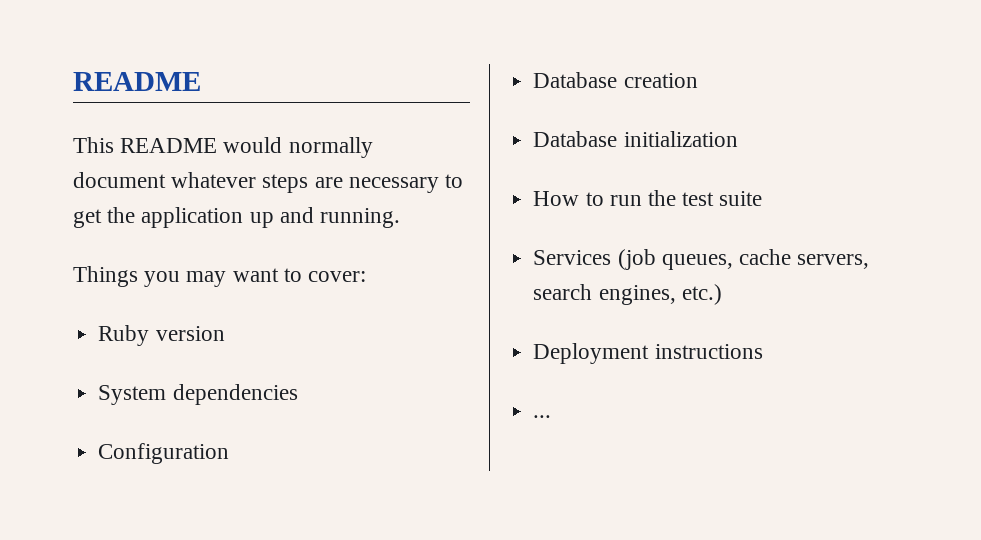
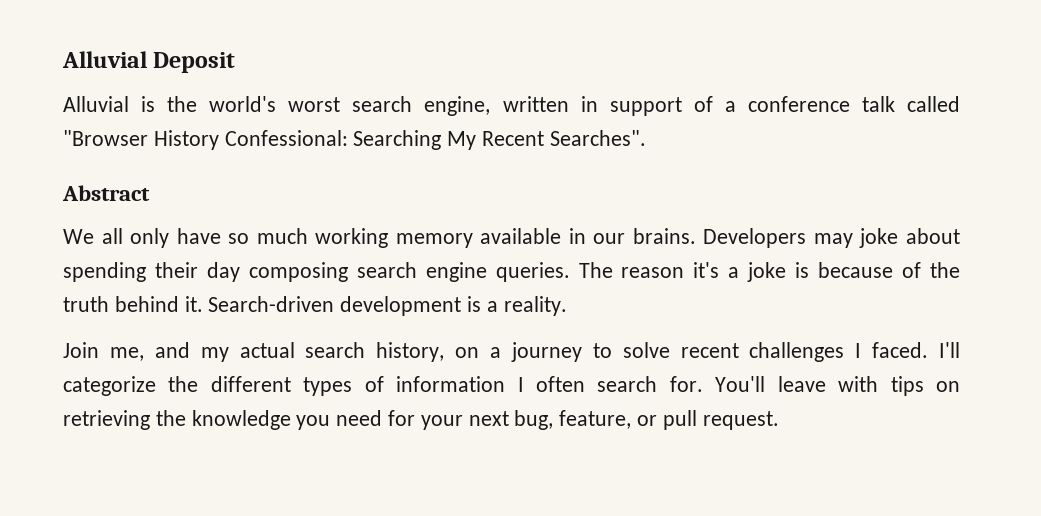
[73,72,201,91] [73,137,373,158] [73,172,464,193] [73,207,401,228] [73,266,367,287] [98,325,225,346] [98,384,298,405] [98,443,230,464] [533,72,698,88] [533,131,738,147] [533,190,763,206] [533,249,870,270] [533,284,722,305] [533,343,763,364] [533,415,552,418] README // This README would normally document whatever steps are necessary to get the application up and running. // Things you may want to cover: // Ruby version // System dependencies // Configuration // Database creation // Database initialization // How to run the test suite // Services (job queues, cache servers, search engines, etc.) // Deployment instructions // ... -> [62,51,236,73] [63,96,960,116] [63,130,646,150] [62,185,150,201] [63,228,960,248] [63,262,960,282] [63,296,567,316] [63,342,960,362] [63,376,961,396] [63,410,779,430] Alluvial Deposit // Alluvial is the world's worst search engine, written in support of a conference talk called "Browser History Confessional: Searching My Recent Searches". // Abstract // We all only have so much working memory available in our brains. Developers may joke about spending their day composing search engine queries. The reason it's a joke is because of the truth behind it. Search-driven development is a reality. // Join me, and my actual search history, on a journey to solve recent challenges I faced. I'll categorize the different types of information I often search for. You'll leave with tips on retrieving the knowledge you need for your next bug, feature, or pull request.

